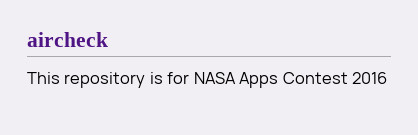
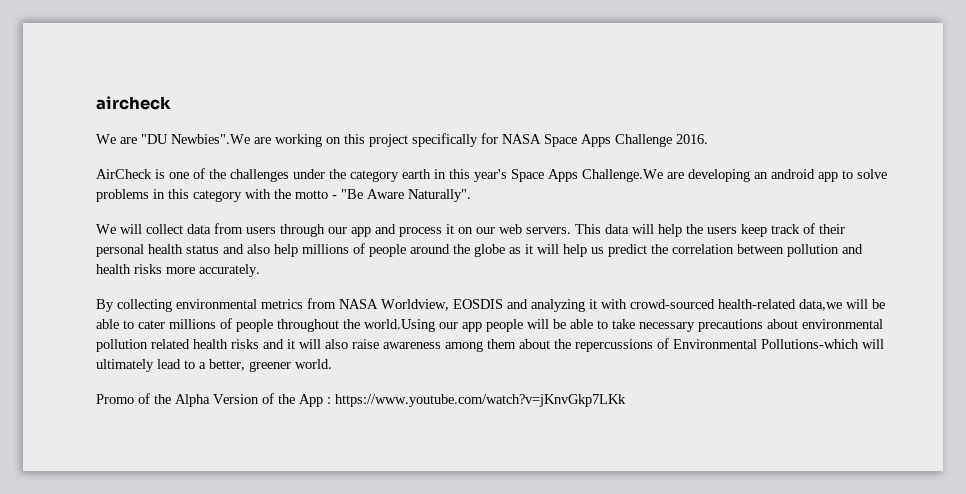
[27,72,388,88] This repository is for NASA Apps Contest 2016 -> [96,133,708,147] [96,168,887,182] [96,189,471,202] [96,223,845,237] [96,243,863,257] [96,264,260,277] [96,298,885,312] [96,318,883,332] [96,338,884,352] [96,359,332,372] [96,393,626,407] We are "DU Newbies".We are working on this project specifically for NASA Space Apps Challenge 2016. // AirCheck is one of the challenges under the category earth in this year's Space Apps Challenge.We are developing an android app to solve problems in this category with the motto - "Be Aware Naturally". // We will collect data from users through our app and process it on our web servers. This data will help the users keep track of their personal health status and also help millions of people around the globe as it will help us predict the correlation between pollution and health risks more accurately. // By collecting environmental metrics from NASA Worldview, EOSDIS and analyzing it with crowd-sourced health-related data,we will be able to cater millions of people throughout the world.Using our app people will be able to take necessary precautions about environmental pollution related health risks and it will also raise awareness among them about the repercussions of Environmental Pollutions-which will ultimately lead to a better, greener world. // Promo of the Alpha Version of the App : https://www.youtube.com/watch?v=jKnvGkp7LKk

